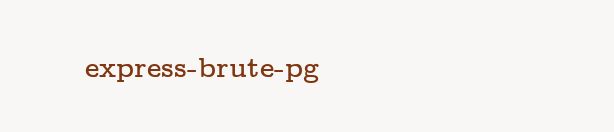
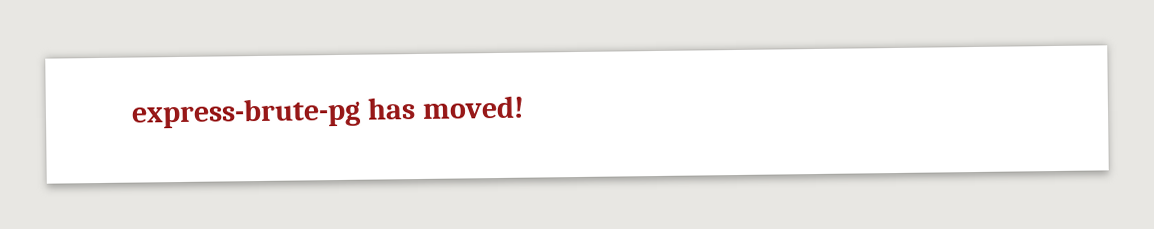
(319, 70) none -> [366,95,525,120] has moved!

